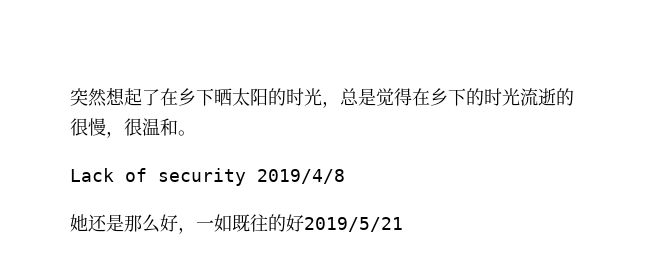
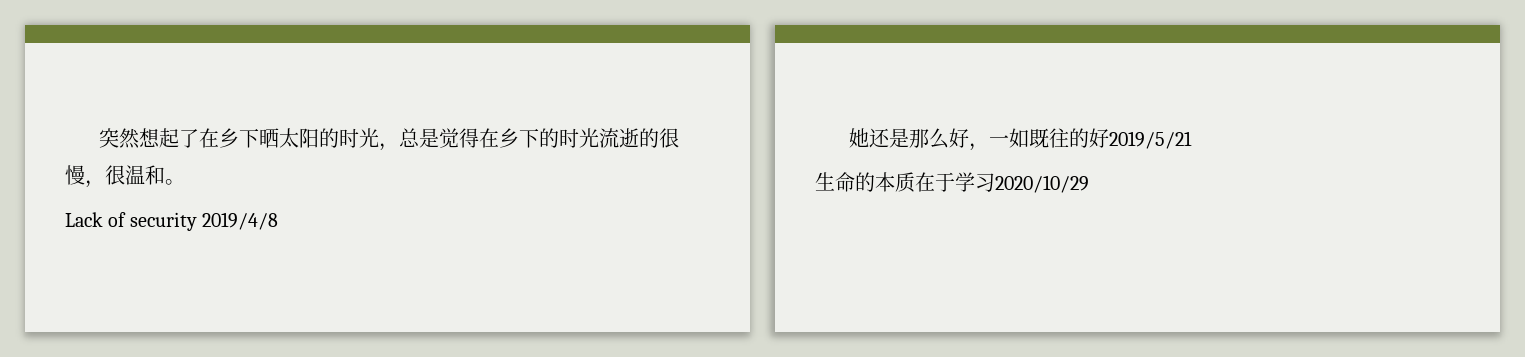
(403, 224) none -> [815,172,1089,193] // 生命的本质在于学习2020/10/29

